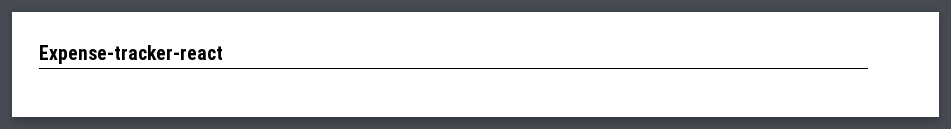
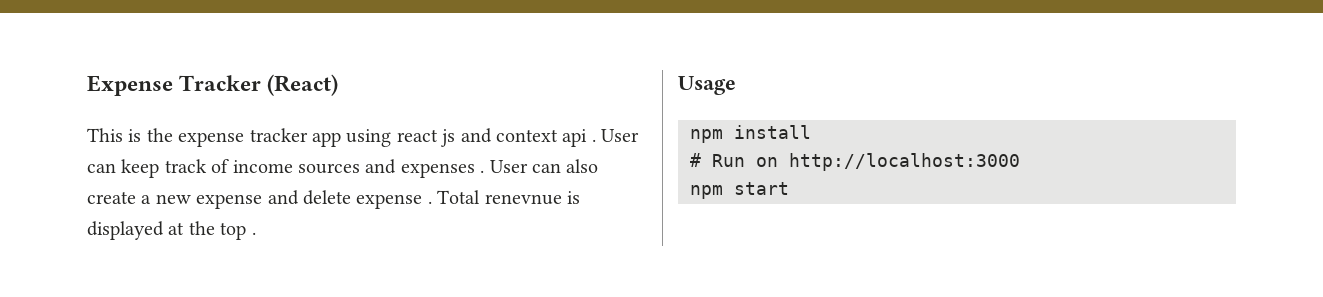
[39,45,223,64] Expense-tracker-react -> [87,74,339,96] [87,128,640,147] [87,159,599,178] [87,190,580,209] [87,221,256,240] [678,76,736,95] [690,125,811,143] [690,153,1020,171] [690,182,789,199] Expense Tracker (React) // This is the expense tracker app using react js and context api . User can keep track of income sources and expenses . User can also create a new expense and delete expense . Total renevnue is displayed at the top . // Usage // npm install // # Run on http://localhost:3000 // npm start

